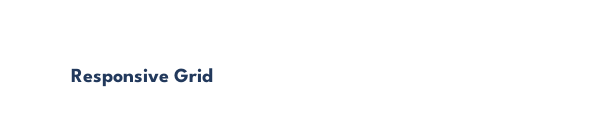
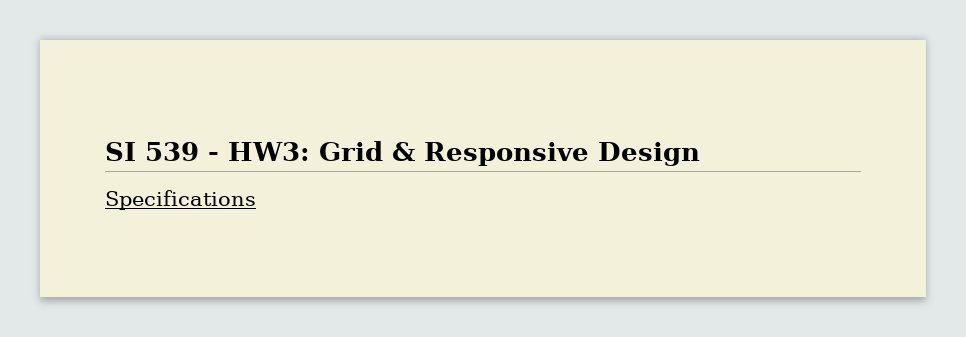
[71,68,214,87] Responsive Grid -> [105,141,700,166] [105,190,256,210] SI 539 - HW3: Grid & Responsive Design // Specifications

